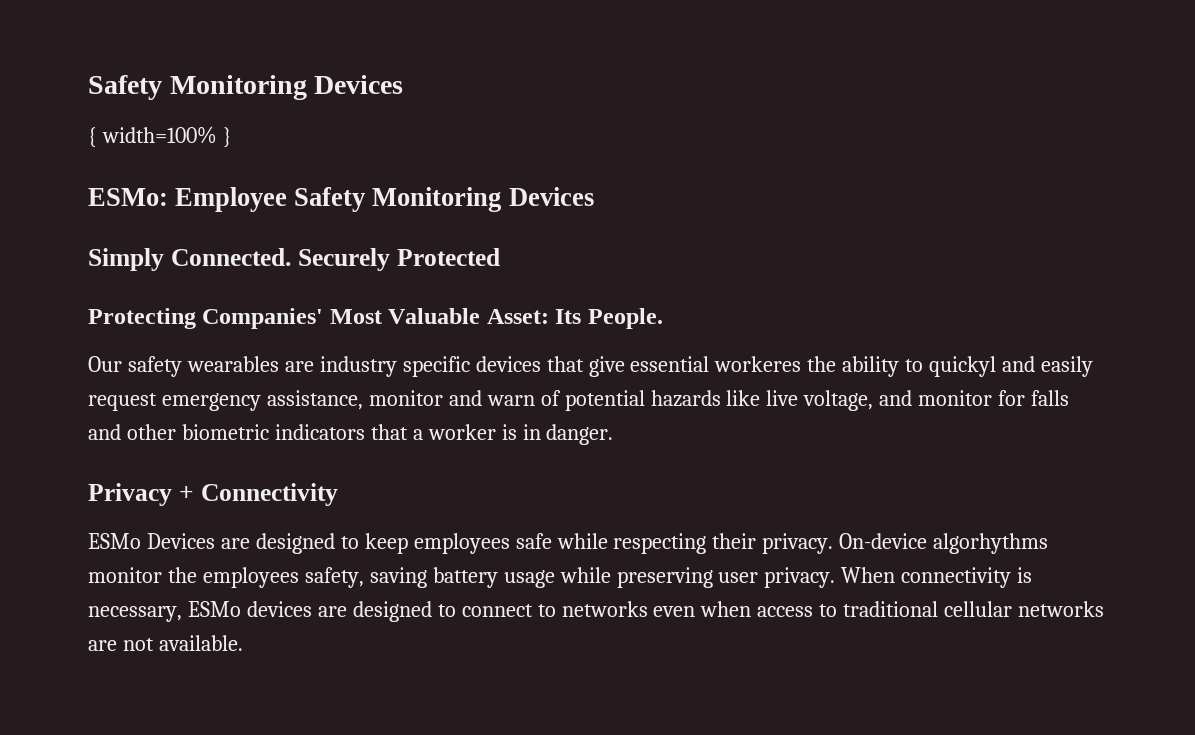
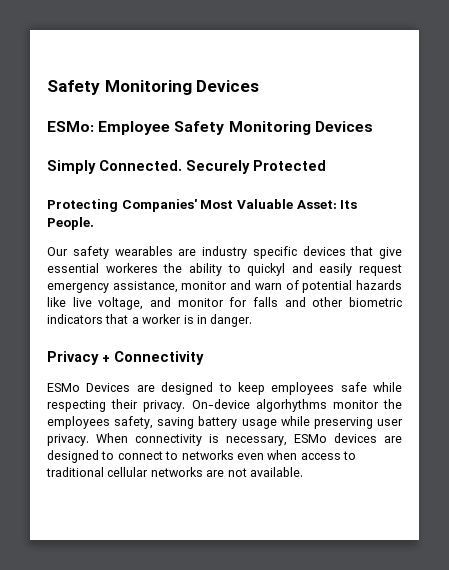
[88,75,404,100] [88,126,232,148] Safety Monitoring Devices // { width=100% } -> [47,80,260,95] Safety Monitoring Devices

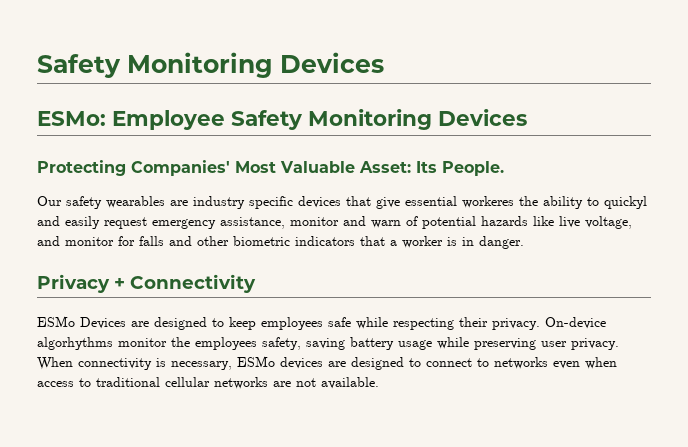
[47,160,326,174] // Simply Connected. Securely Protected -> (527, 117) none

